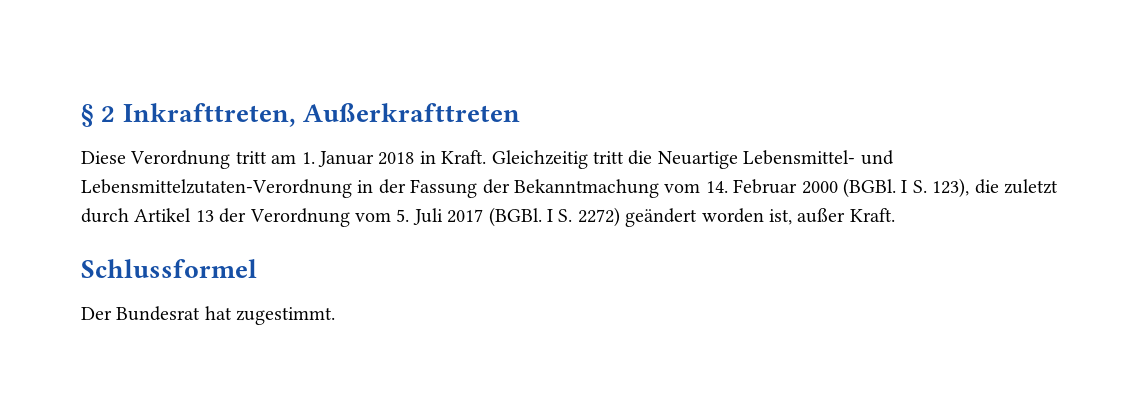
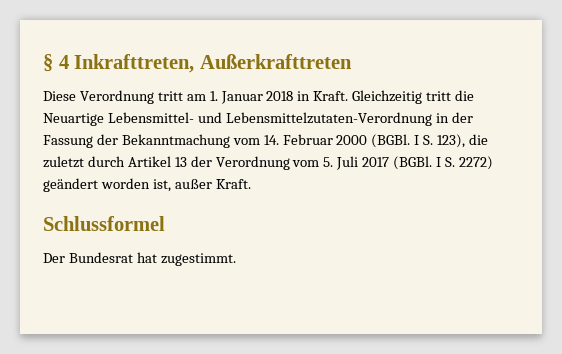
[101,106,116,122] 2 -> [58,55,69,69] 4

